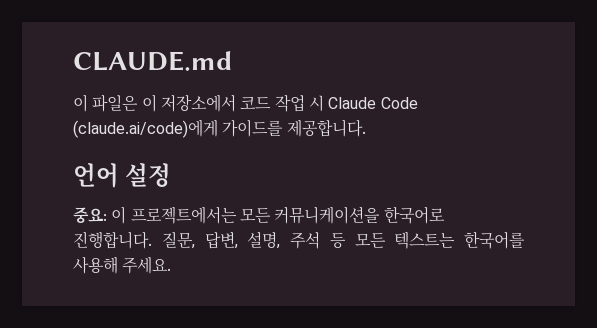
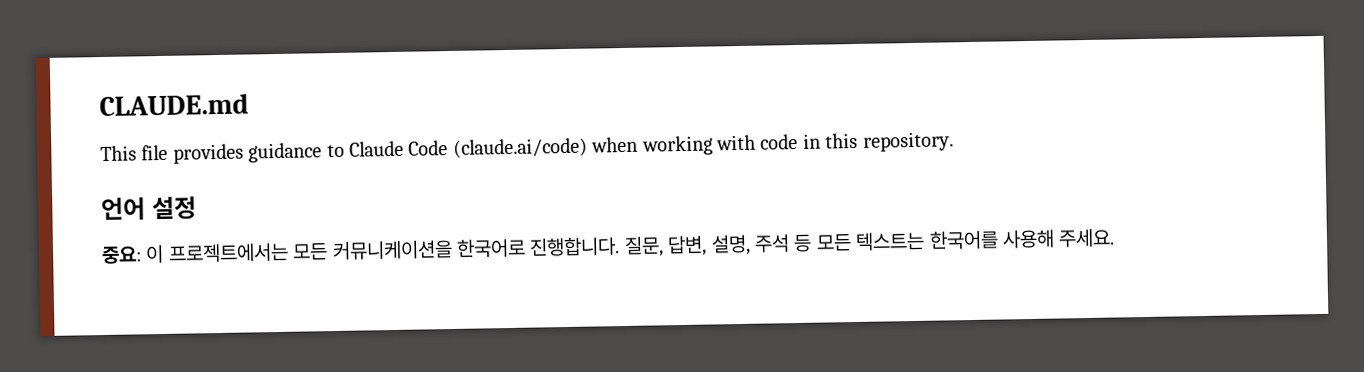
[73,94,418,112] [73,119,366,138] 이 파일은 이 저장소에서 코드 작업 시 Claude Code (claude.ai/code)에게 가이드를 제공합니다. -> [100,131,954,164] This file provides guidance to Claude Code (claude.ai/code) when working with code in this repository.

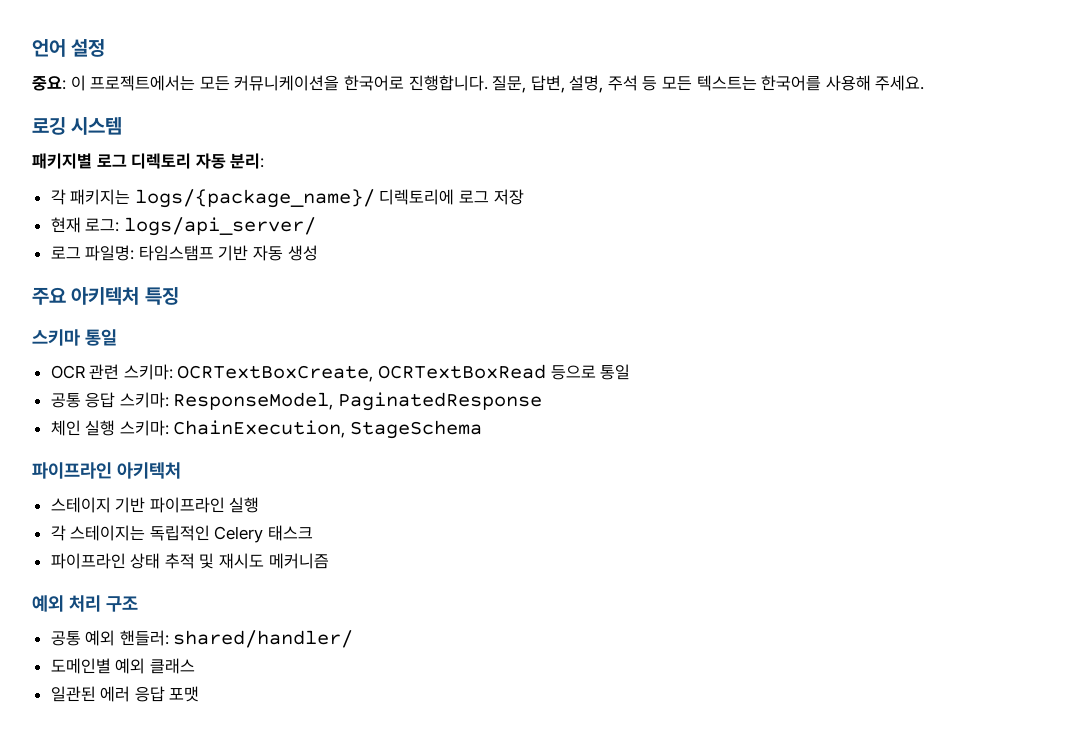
[99,93,249,117] [100,131,954,164] CLAUDE.md // This file provides guidance to Claude Code (claude.ai/code) when working with code in this repository. // -> (32, 48) none
(1116, 238) none -> [32,117,123,135] [32,153,265,169] [50,189,524,208] [50,217,316,236] [50,245,318,261] [32,287,179,305] [32,329,117,346] [50,364,631,382] [50,392,543,411] [50,420,483,439] [32,462,181,479] [50,497,260,513] [50,525,314,543] [50,553,329,569] [32,595,138,612] [50,630,354,648] [50,658,195,674] [50,686,200,702] // 로깅 시스템 // 패키지별 로그 디렉토리 자동 분리: // 각 패키지는 logs/{package_name}/ 디렉토리에 로그 저장 // 현재 로그: logs/api_server/ // 로그 파일명: 타임스탬프 기반 자동 생성 // 주요 아키텍처 특징 // 스키마 통일 // OCR 관련 스키마: OCRTextBoxCreate, OCRTextBoxRead 등으로 통일 // 공통 응답 스키마: ResponseModel, PaginatedResponse // 체인 실행 스키마: ChainExecution, StageSchema // 파이프라인 아키텍처 // 스테이지 기반 파이프라인 실행 // 각 스테이지는 독립적인 Celery 태스크 // 파이프라인 상태 추적 및 재시도 메커니즘 // 예외 처리 구조 // 공통 예외 핸들러: shared/handler/ // 도메인별 예외 클래스 // 일관된 에러 응답 포맷

